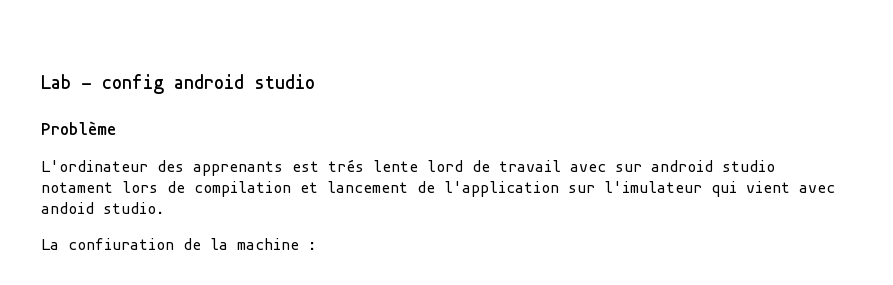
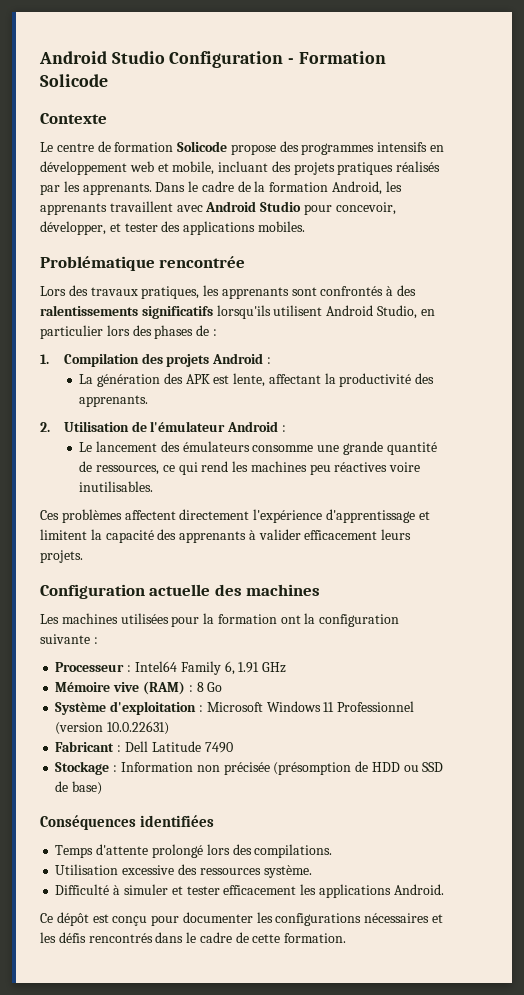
[41,74,315,94] [41,121,116,135] [41,159,775,176] [41,181,835,197] [41,202,164,214] [41,238,316,250] Lab - config android studio // Problème // L'ordinateur des apprenants est trés lente lord de travail avec sur android studio notament lors de compilation et lancement de l'application sur l'imulateur qui vient avec andoid studio. // La confiuration de la machine : -> [39,51,386,68] [40,74,108,87] [40,113,107,124] [40,141,445,155] [40,161,441,175] [40,181,402,195] [40,201,396,215] [40,221,305,235] [40,256,246,271] [40,285,417,299] [40,305,435,319] [40,325,217,339] [40,353,271,367] [79,373,435,387] [79,395,149,407] [40,421,286,432] [79,441,437,455] [79,461,421,475] [79,481,154,492] [40,509,430,523] [40,529,412,543] [40,550,83,563] [40,584,321,599] [40,613,400,627] [40,634,98,644] [55,661,287,675] [55,681,223,695] [55,701,415,715] [55,721,170,735] [55,741,233,753] [55,761,444,775] [55,781,103,795] [40,815,215,830] [55,844,333,858] [55,864,312,878] [55,884,444,898] [40,912,444,926] [40,932,347,943] Android Studio Configuration - Formation Solicode // Contexte // Le centre de formation Solicode propose des programmes intensifs en développement web et mobile, incluant des projets pratiques réalisés par les apprenants. Dans le cadre de la formation Android, les apprenants travaillent avec Android Studio pour concevoir, développer, et tester des applications mobiles. // Problématique rencontrée // Lors des travaux pratiques, les apprenants sont confrontés à des ralentissements significatifs lorsqu'ils utilisent Android Studio, en particulier lors des phases de : // 1. Compilation des projets Android : // La génération des APK est lente, affectant la productivité des apprenants. // 2. Utilisation de l'émulateur Android : // Le lancement des émulateurs consomme une grande quantité de ressources, ce qui rend les machines peu réactives voire inutilisables. // Ces problèmes affectent directement l'expérience d'apprentissage et limitent la capacité des apprenants à valider efficacement leurs projets. // Configuration actuelle des machines // Les machines utilisées pour la formation ont la configuration suivante : // Processeur : Intel64 Family 6, 1.91 GHz // Mémoire vive (RAM) : 8 Go // Système d'exploitation : Microsoft Windows 11 Professionnel (version 10.0.22631) // Fabricant : Dell Latitude 7490 // Stockage : Information non précisée (présomption de HDD ou SSD de base) // Conséquences identifiées // Temps d'attente prolongé lors des compilations. // Utilisation excessive des ressources système. // Difficulté à simuler et tester efficacement les applications Android. // Ce dépôt est conçu pour documenter les configurations nécessaires et les défis rencontrés dans le cadre de cette formation.

